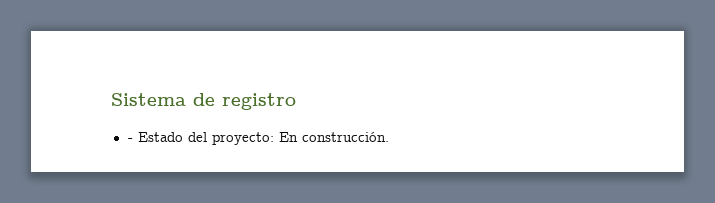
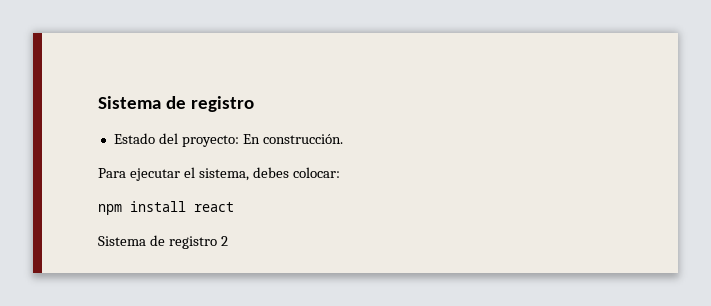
[127,138,133,142] - -> (255, 104) none
(389, 137) none -> [98,167,340,181] [98,201,234,215] [98,235,228,249] // Para ejecutar el sistema, debes colocar: // npm install react // Sistema de registro 2

